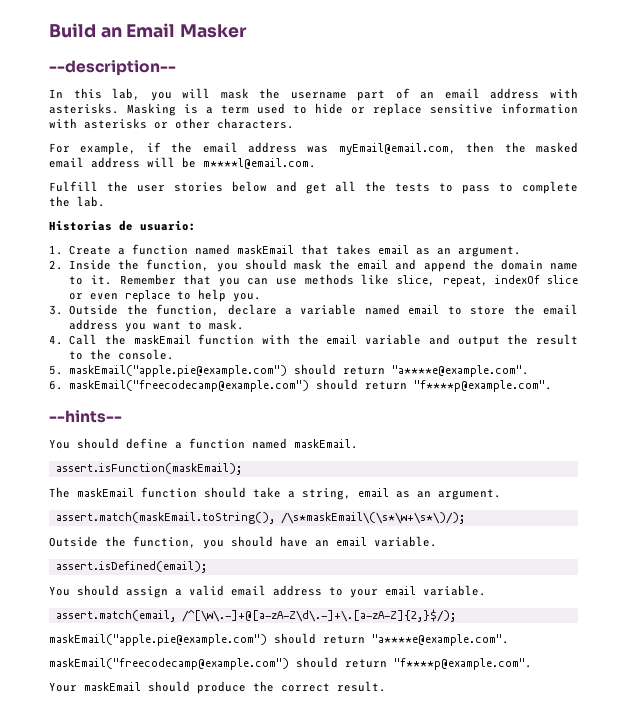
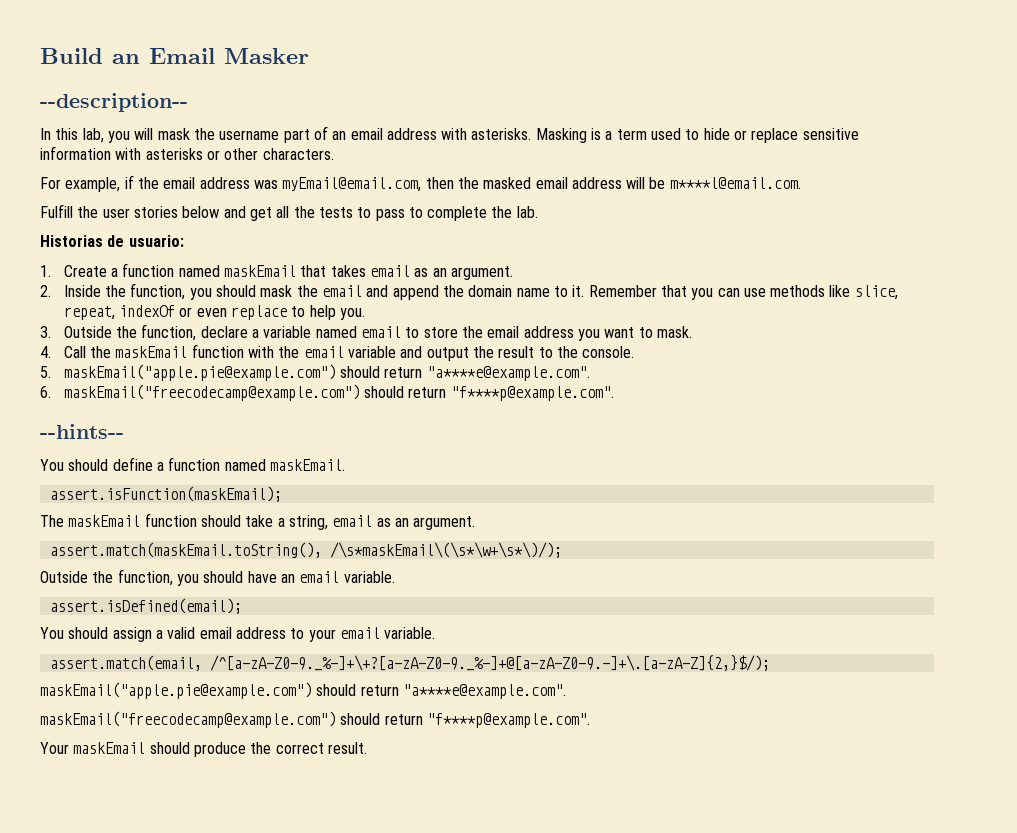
[546,275,578,284] slice -> (176, 311) none
[181,609,456,622] /^[\w\.-]+@[a-zA-Z\d\.-]+\.[a-zA-Z]{2,}$/); -> [209,655,770,671] /^[a-zA-Z0-9._%-]+\+?[a-zA-Z0-9._%-]+@[a-zA-Z0-9.-]+\.[a-zA-Z]{2,}$/);

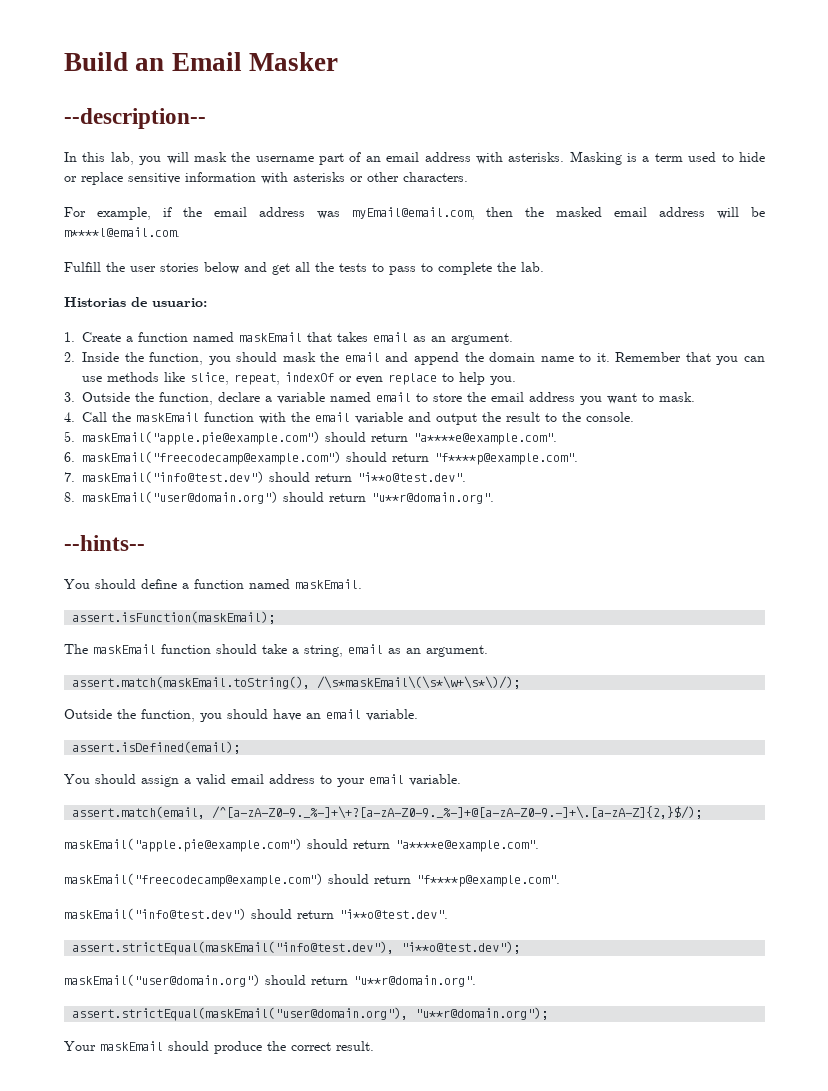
(614, 393) none -> [64,471,466,483] [64,491,494,504] // 7. maskEmail("info@test.dev") should return "i**o@test.dev". // 8. maskEmail("user@domain.org") should return "u**r@domain.org".
(590, 720) none -> [64,908,448,920] [72,941,521,955] [64,974,476,987] [72,1007,549,1021] // maskEmail("info@test.dev") should return "i**o@test.dev". // assert.strictEqual(maskEmail("info@test.dev"), "i**o@test.dev"); // maskEmail("user@domain.org") should return "u**r@domain.org". // assert.strictEqual(maskEmail("user@domain.org"), "u**r@domain.org");

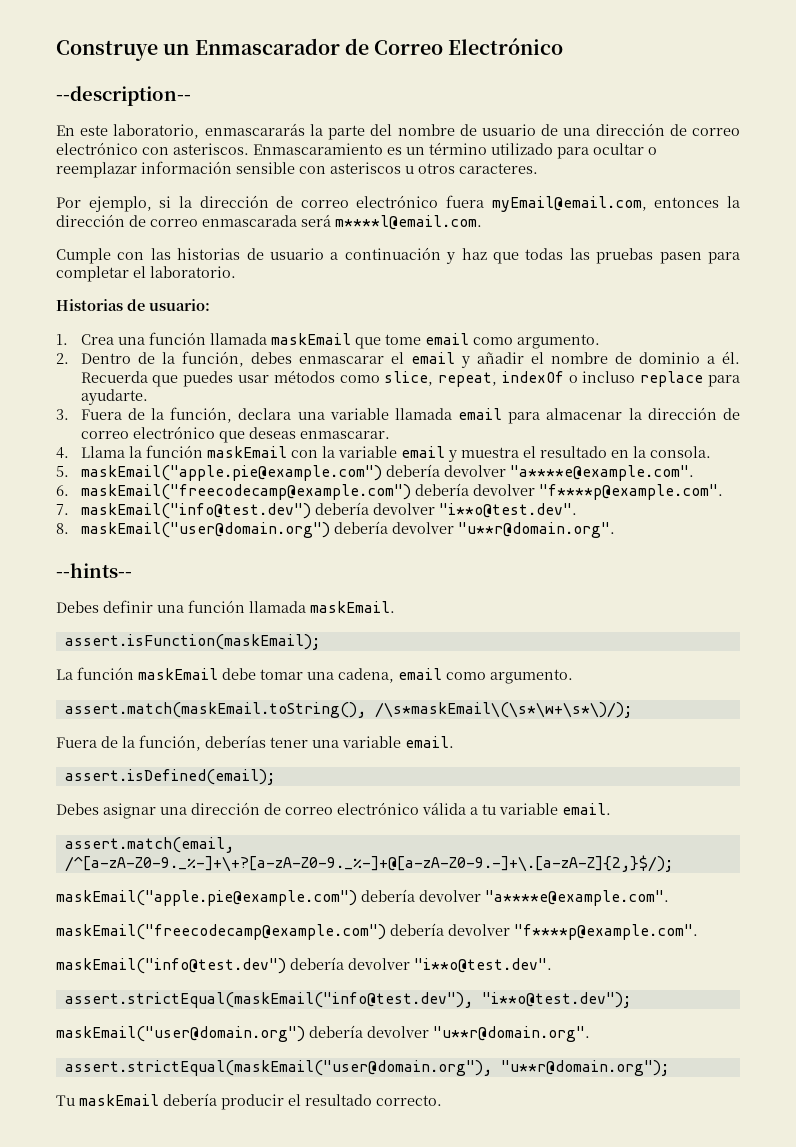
[64,52,338,71] [64,108,206,129] [64,151,766,165] [64,172,468,185] [64,207,766,220] [64,227,180,237] [64,262,544,275] [64,297,207,307] [64,332,513,345] [64,352,765,365] [82,372,516,385] [64,392,695,405] [64,412,634,425] Build an Email Masker // --description-- // In this lab, you will mask the username part of an email address with asterisks. Masking is a term used to hide or replace sensitive information with asterisks or other characters. // For example, if the email address was myEmail@email.com, then the masked email address will be m****l@email.com. // Fulfill the user stories below and get all the tests to pass to complete the lab. // Historias de usuario: // 1. Create a function named maskEmail that takes email as an argument. // 2. Inside the function, you should mask the email and append the domain name to it. Remember that you can use methods like slice, repeat, indexOf or even replace to help you. // 3. Outside the function, declare a variable named email to store the email address you want to mask. // 4. Call the maskEmail function with the email variable and output the result to the console. -> [56,38,564,61] [56,86,191,106] [56,123,740,140] [56,142,657,159] [56,161,538,178] [56,195,740,212] [56,214,482,230] [56,247,740,264] [56,266,236,282] [56,299,210,311] [56,332,600,349] [56,351,740,368] [80,370,741,387] [80,389,148,405] [56,407,740,424] [80,426,390,443] [56,445,711,462] Construye un Enmascarador de Correo Electrónico // --description-- // En este laboratorio, enmascararás la parte del nombre de usuario de una dirección de correo electrónico con asteriscos. Enmascaramiento es un término utilizado para ocultar o reemplazar información sensible con asteriscos u otros caracteres. // Por ejemplo, si la dirección de correo electrónico fuera myEmail@email.com, entonces la dirección de correo enmascarada será m****l@email.com. // Cumple con las historias de usuario a continuación y haz que todas las pruebas pasen para completar el laboratorio. // Historias de usuario: // 1. Crea una función llamada maskEmail que tome email como argumento. // 2. Dentro de la función, debes enmascarar el email y añadir el nombre de dominio a él. Recuerda que puedes usar métodos como slice, repeat, indexOf o incluso replace para ayudarte. // 3. Fuera de la función, declara una variable llamada email para almacenar la dirección de correo electrónico que deseas enmascarar. // 4. Llama la función maskEmail con la variable email y muestra el resultado en la consola.
[325,432,408,442] should return -> [385,464,506,477] debería devolver
[346,452,429,462] should return -> [414,483,535,496] debería devolver
[269,472,352,482] should return -> [314,502,435,515] debería devolver
[283,492,366,502] should return -> [333,521,454,534] debería devolver
[64,579,362,589] [72,611,276,624] [64,644,488,657] [72,676,521,689] [64,709,418,722] [72,741,241,754] [64,774,461,787] You should define a function named maskEmail. // assert.isFunction(maskEmail); // The maskEmail function should take a string, email as an argument. // assert.match(maskEmail.toString(), /\s*maskEmail\(\s*\w+\s*\)/); // Outside the function, you should have an email variable. // assert.isDefined(email); // You should assign a valid email address to your email variable. -> [56,600,395,613] [64,634,320,650] [56,667,573,684] [64,702,632,718] [56,735,454,751] [64,769,275,785] [56,802,611,819] Debes definir una función llamada maskEmail. // assert.isFunction(maskEmail); // La función maskEmail debe tomar una cadena, email como argumento. // assert.match(maskEmail.toString(), /\s*maskEmail\(\s*\w+\s*\)/); // Fuera de la función, deberías tener una variable email. // assert.isDefined(email); // Debes asignar una dirección de correo electrónico válida a tu variable email.
[307,839,390,849] should return -> [361,889,481,902] debería devolver
[328,874,411,884] should return -> [390,923,510,936] debería devolver
[251,909,334,919] should return -> [290,957,410,970] debería devolver
[265,975,348,985] should return -> [309,1025,429,1038] debería devolver
[64,1041,374,1054] Your maskEmail should produce the correct result. -> [56,1093,442,1110] Tu maskEmail debería producir el resultado correcto.

